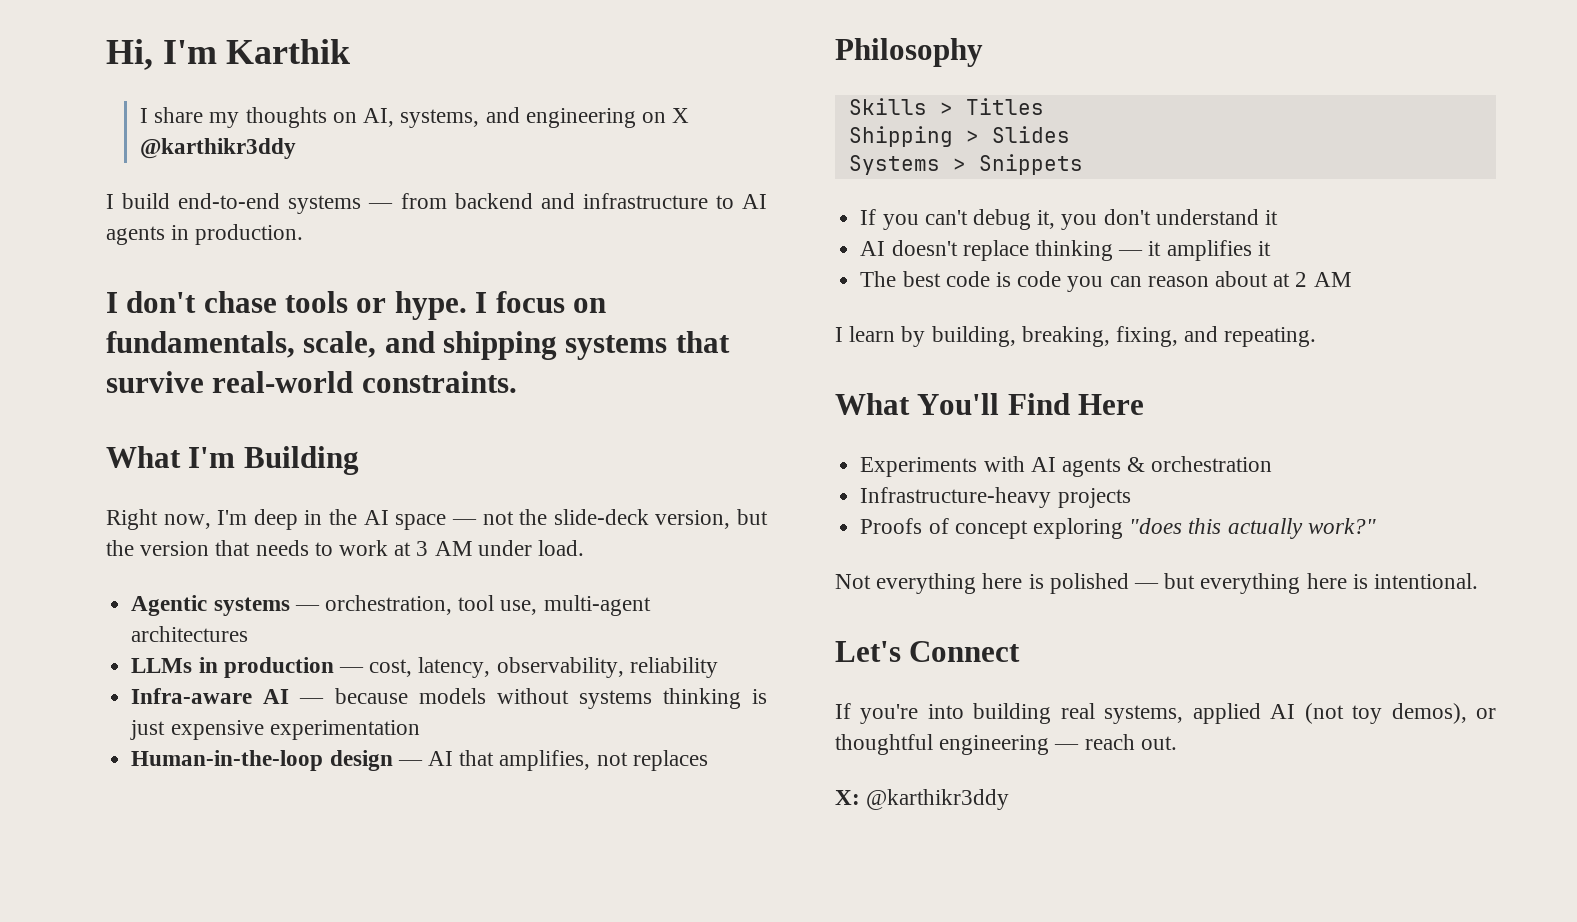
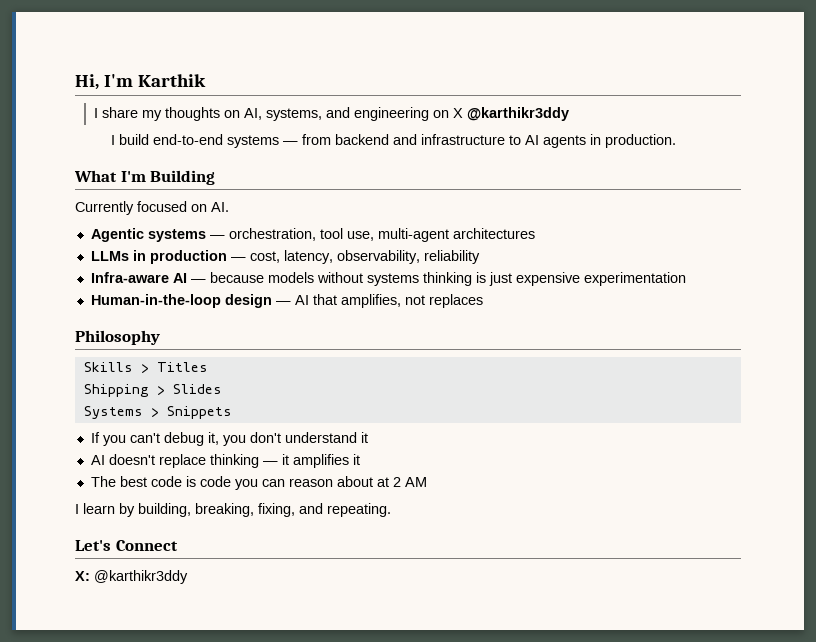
[106,291,606,320] [106,331,730,360] [106,371,517,393] [106,446,359,475] [106,509,769,530] [106,540,585,556] I don't chase tools or hype. I focus on fundamentals, scale, and shipping systems that survive real-world constraints. // What I'm Building // Right now, I'm deep in the AI space — not the slide-deck version, but the version that needs to work at 3 AM under load. -> [74,170,216,185] [75,201,229,215] What I'm Building // Currently focused on AI.
[835,393,1145,415] [860,456,1273,477] [860,487,1131,508] [860,518,1376,539] [835,573,1479,594] [835,641,1021,662] [835,703,1496,724] [835,734,1177,755] What You'll Find Here // Experiments with AI agents & orchestration // Infrastructure-heavy projects // Proofs of concept exploring "does this actually work?" // Not everything here is polished — but everything here is intentional. // Let's Connect // If you're into building real systems, applied AI (not toy demos), or thoughtful engineering — reach out. -> [75,540,178,551] Let's Connect

